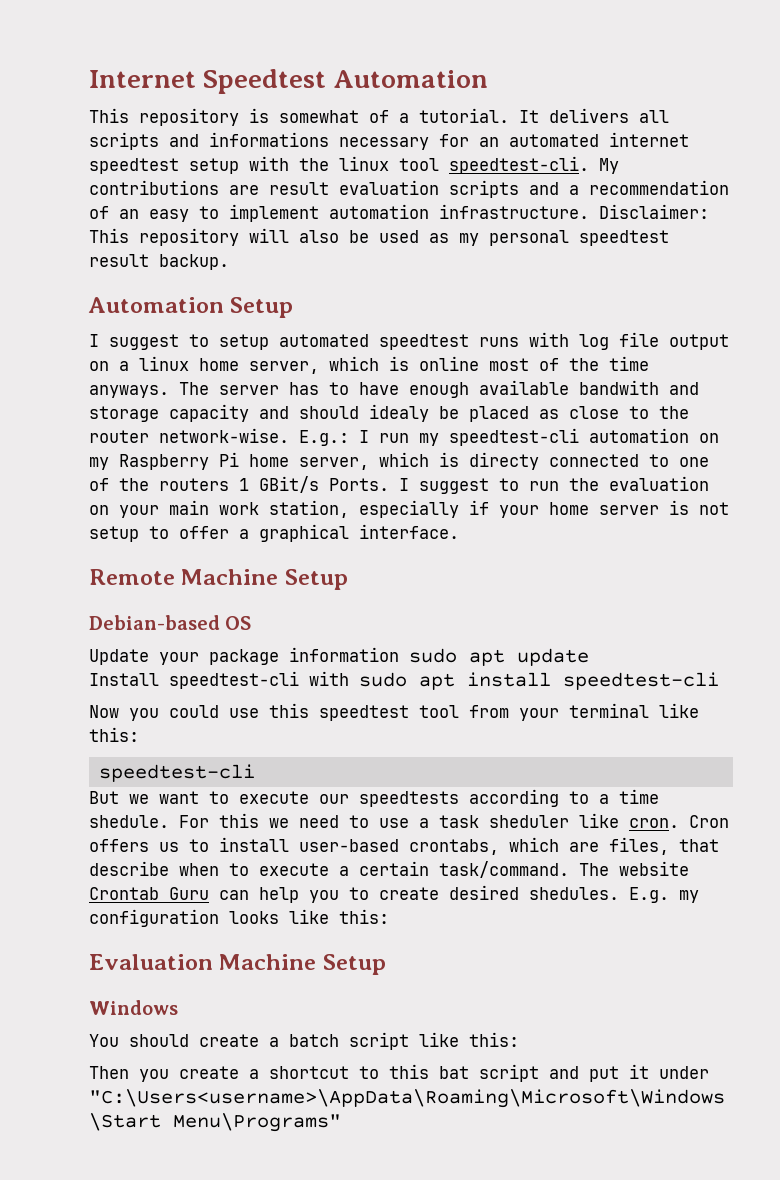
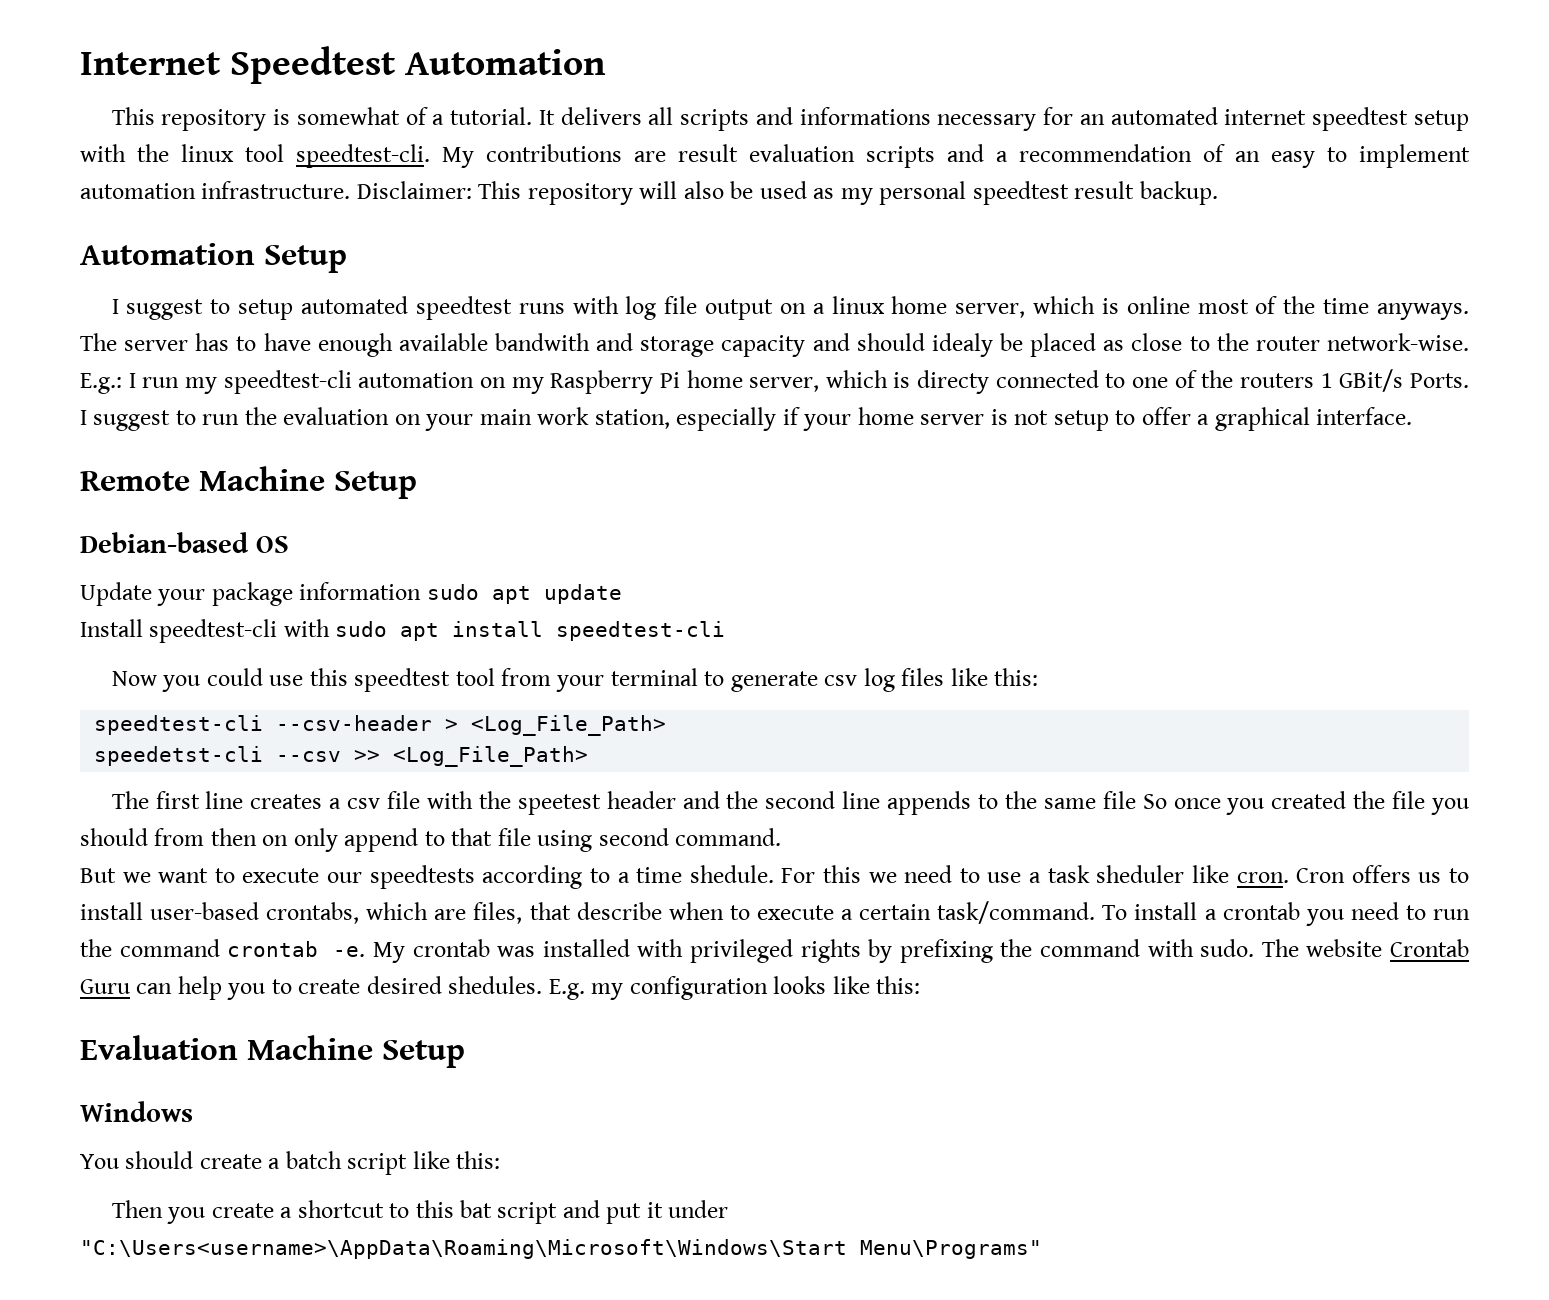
[659,703,699,718] [89,727,139,742] [98,764,255,782] like this: // speedtest-cli -> [704,668,1039,692] [94,715,667,736] [94,746,589,767] [111,791,1469,815] [80,828,782,852] to generate csv log files like this: // speedtest-cli --csv-header > <Log_File_Path> // speedetst-cli --csv >> <Log_File_Path> // The first line creates a csv file with the speetest header and the second line appends to the same file So once you created the file you should from then on only append to that file using second command.
(569, 869) none -> [1102,902,1470,926] [80,939,1255,963] To install a crontab you need to run the command crontab -e. My crontab was installed with privileged rights by prefixing the command with sudo.

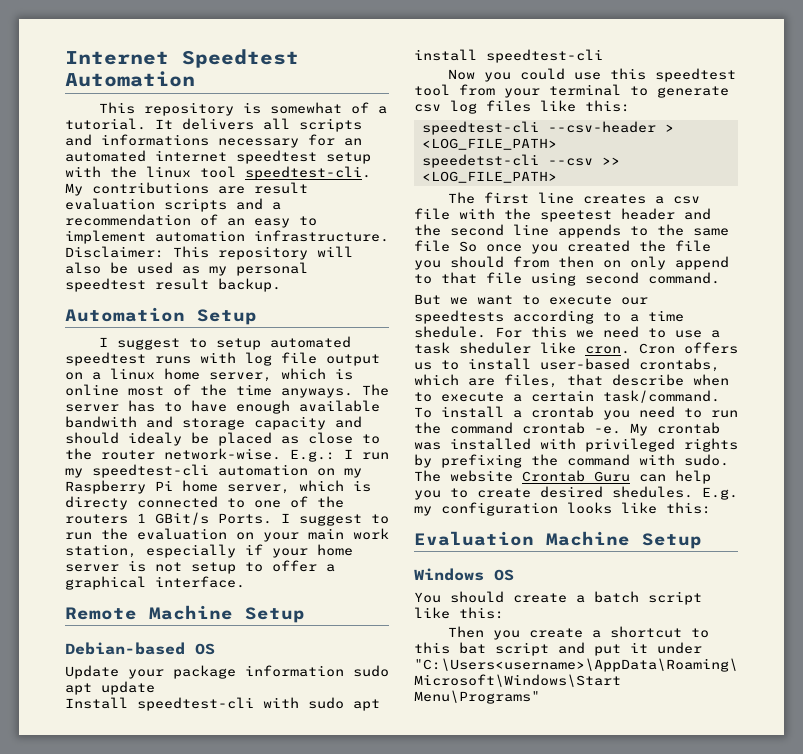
[471,715,667,736] <Log_File_Path> -> [421,138,557,150] <LOG_FILE_PATH>
[393,746,589,767] <Log_File_Path> -> [421,171,557,183] <LOG_FILE_PATH>
(193, 1111) none -> [494,569,514,581] OS

